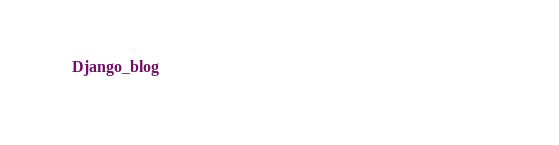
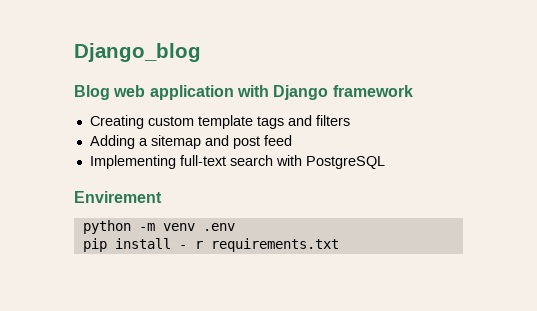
(159, 68) none -> [74,85,413,100] [89,115,350,129] [89,135,292,149] [89,155,385,169] [74,191,162,203] [82,220,235,234] [82,238,339,252] // Blog web application with Django framework // Creating custom template tags and filters // Adding a sitemap and post feed // Implementing full-text search with PostgreSQL // Envirement // python -m venv .env // pip install - r requirements.txt

